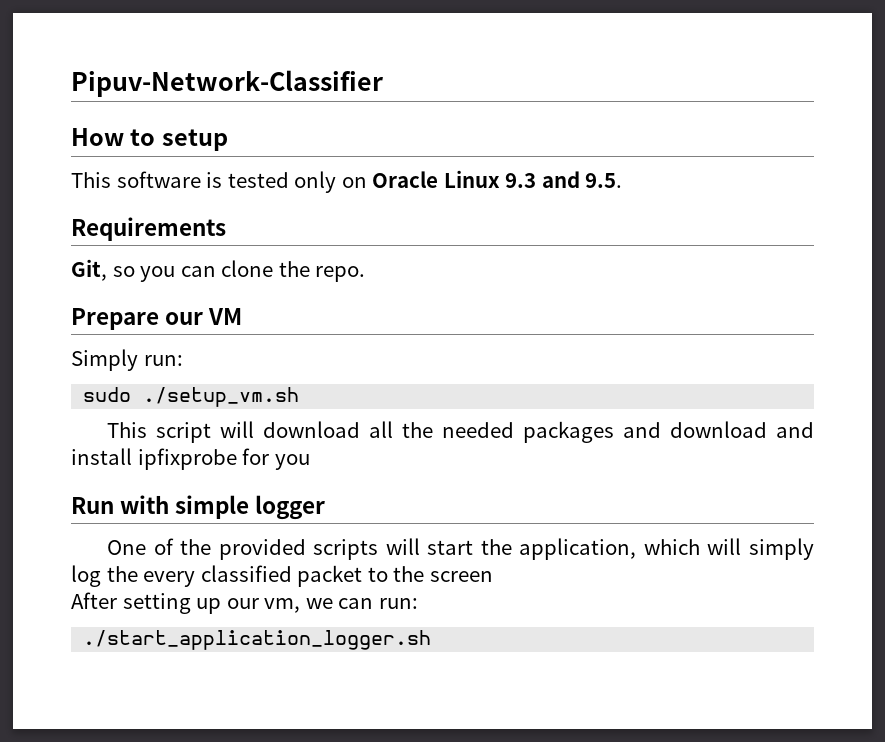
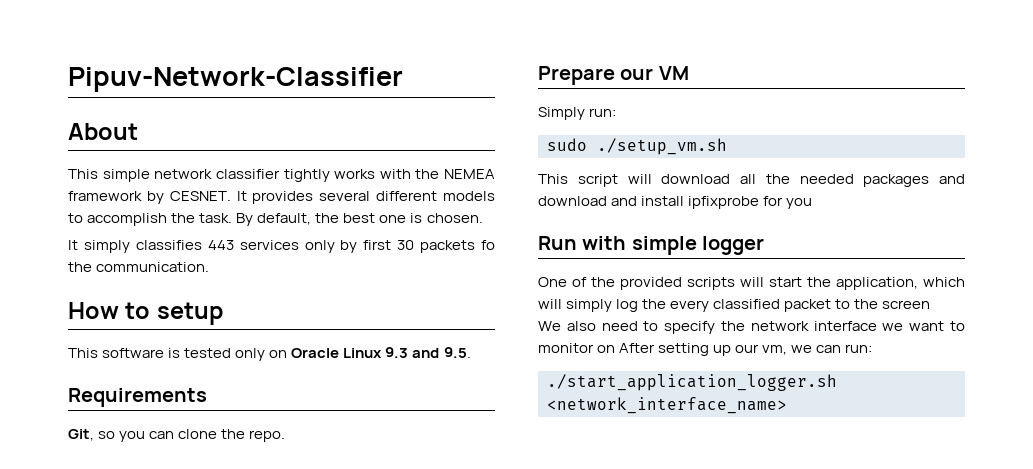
(383, 83) none -> [68,123,138,140] [68,169,495,182] [68,191,496,204] [68,213,483,226] [68,240,495,253] [68,262,210,272] // About // This simple network classifier tightly works with the NEMEA framework by CESNET. It provides several different models to accomplish the task. By default, the best one is chosen. // It simply classifies 443 services only by first 30 packets fo the communication.
(493, 576) none -> [538,321,965,334] [538,343,616,353] We also need to specify the network interface we want to monitor on
(432, 640) none -> [547,397,787,414] <network_interface_name>

